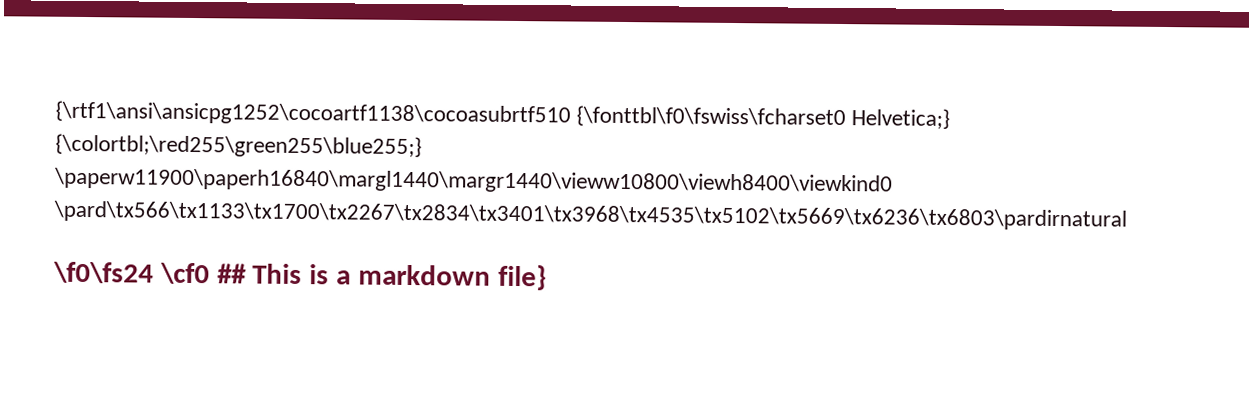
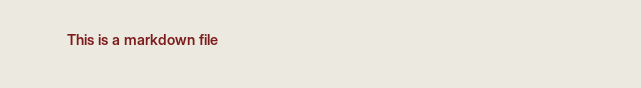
[55,100,951,130] [55,133,422,159] [54,167,893,196] [53,200,1127,231] [53,261,247,285] {\rtf1\ansi\ansicpg1252\cocoartf1138\cocoasubrtf510 {\fonttbl\f0\fswiss\fcharset0 Helvetica;} {\colortbl;\red255\green255\blue255;} \paperw11900\paperh16840\margl1440\margr1440\vieww10800\viewh8400\viewkind0 \pard\tx566\tx1133\tx1700\tx2267\tx2834\tx3401\tx3968\tx4535\tx5102\tx5669\tx6236\tx6803\pardirnatural // \f0\fs24 \cf0 ## -> (67, 39) none
[497,264,547,291] file} -> [198,34,218,45] file

